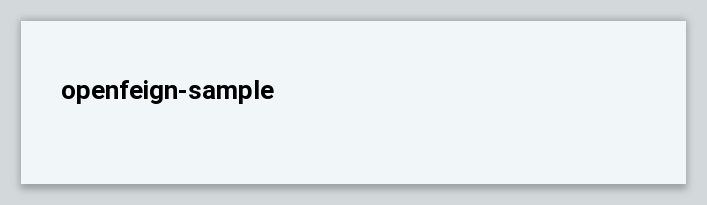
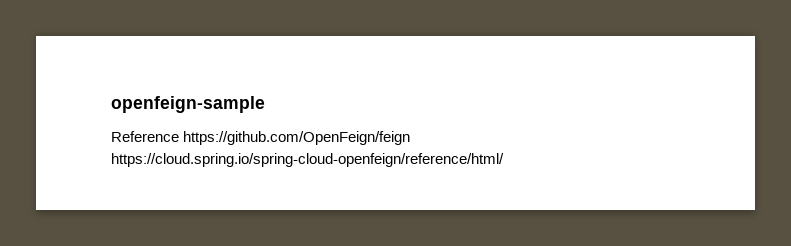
(274, 92) none -> [111,131,411,145] [111,153,504,167] // Reference https://github.com/OpenFeign/feign https://cloud.spring.io/spring-cloud-openfeign/reference/html/

